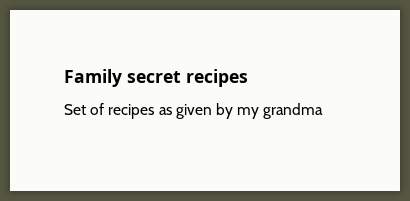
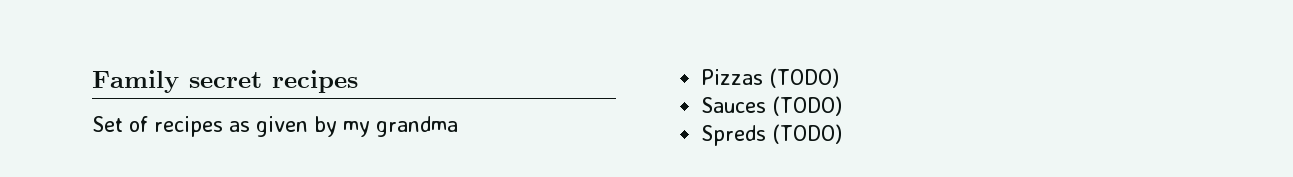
(324, 111) none -> [701,68,840,88] [701,96,843,116] [701,124,843,146] // Pizzas (TODO) // Sauces (TODO) // Spreds (TODO)

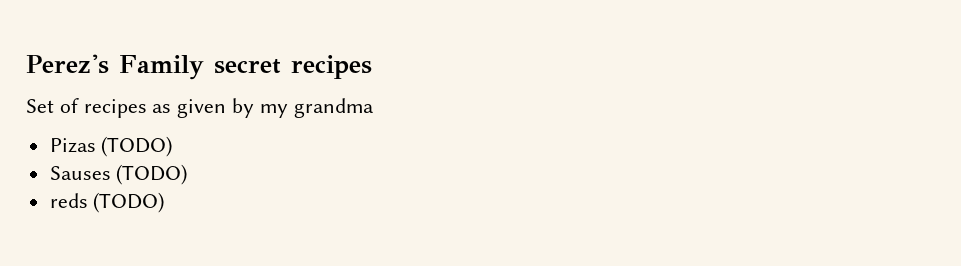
(92, 81) none -> [26,54,109,74] Perez's
[701,68,840,88] [701,96,843,116] [701,125,767,146] Pizzas (TODO) // Sauces (TODO) // Spreds -> [49,136,173,157] [49,164,188,185] [49,193,88,208] Pizas (TODO) // Sauses (TODO) // reds

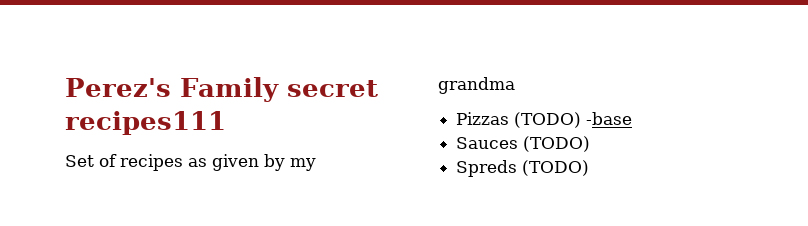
[290,55,372,79] recipes -> [65,111,226,135] recipes111
[49,136,173,157] [49,164,188,185] [49,192,165,213] Pizas (TODO) // Sauses (TODO) // reds (TODO) -> [456,112,633,128] [456,136,591,152] [456,160,590,177] Pizzas (TODO) -base // Sauces (TODO) // Spreds (TODO)

